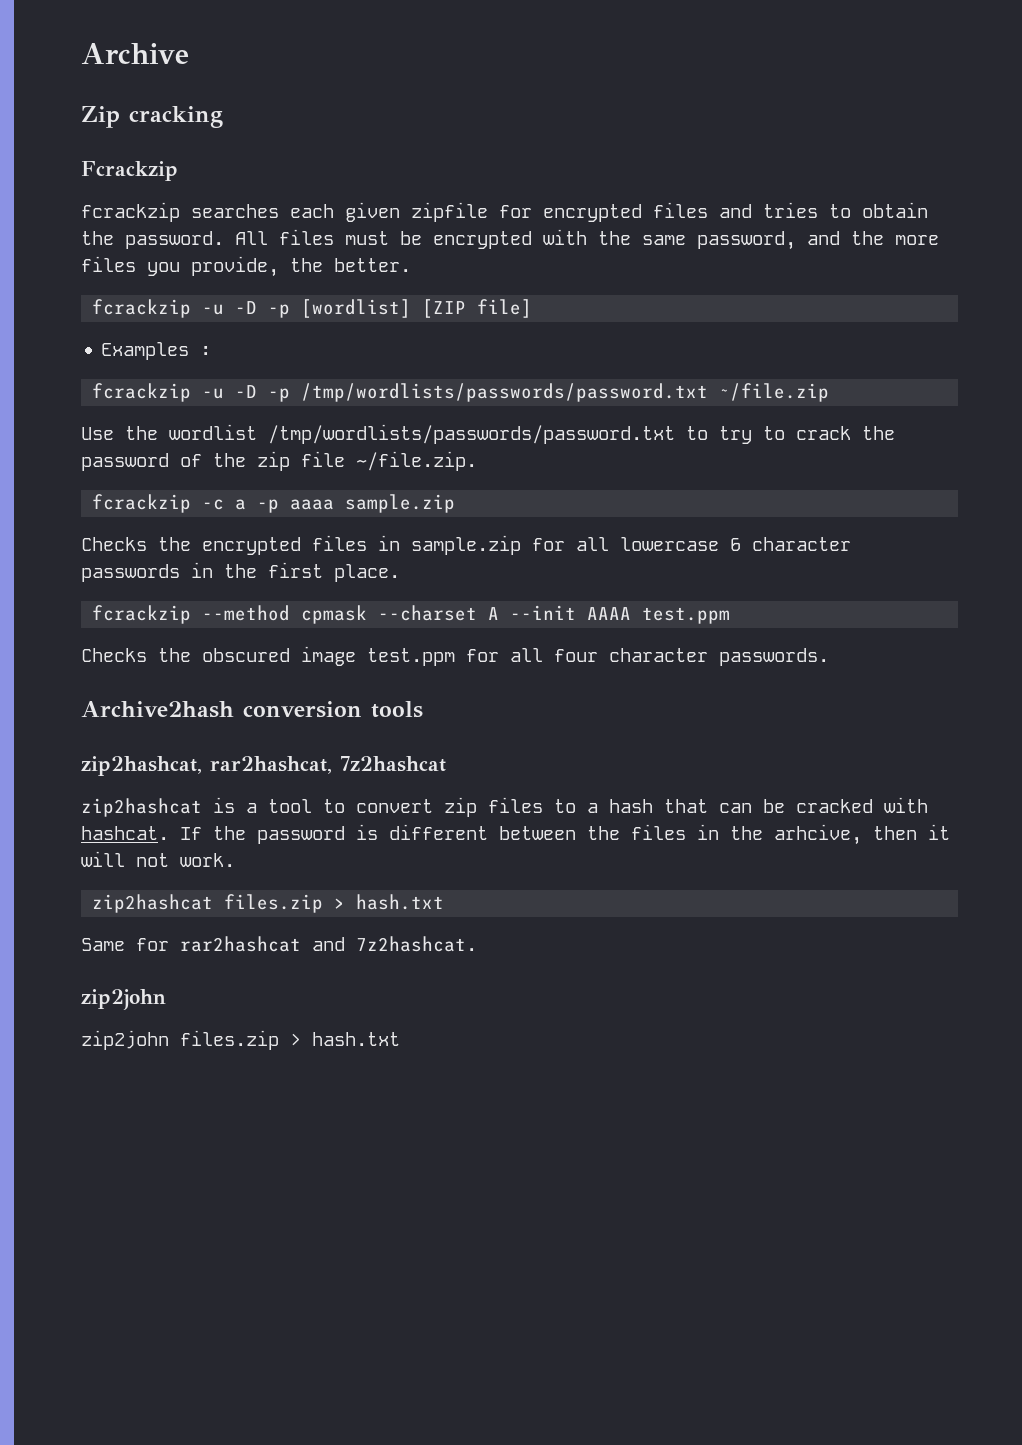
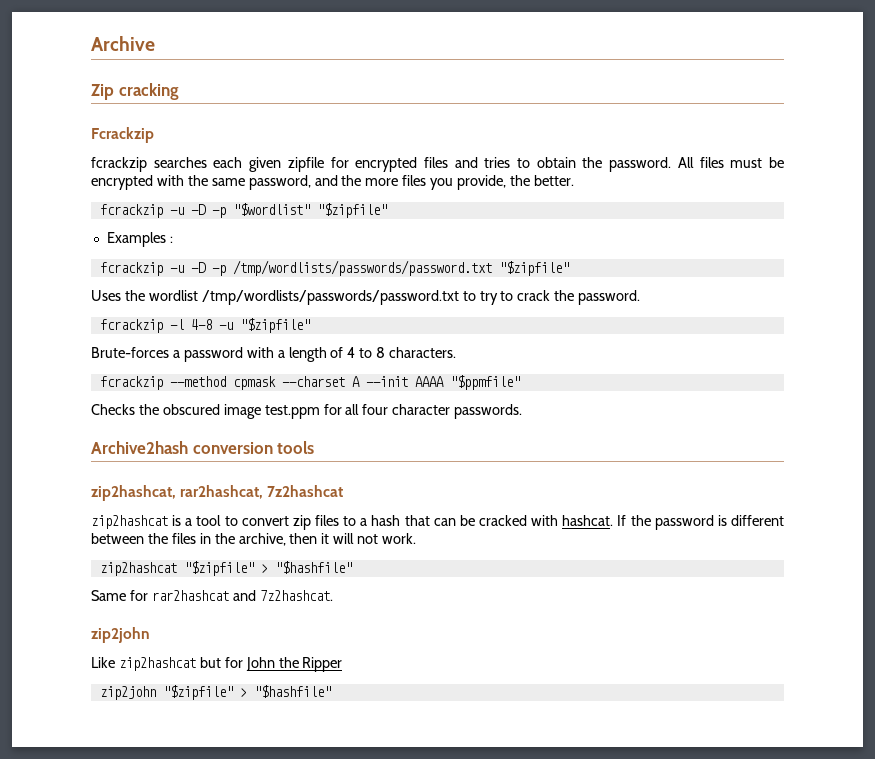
[301,299,533,318] [wordlist] [ZIP file] -> [232,203,387,218] "$wordlist" "$zipfile"
[719,383,830,402] [81,427,114,440] ~/file.zip // Use -> [498,261,569,276] [91,290,121,301] "$zipfile" // Uses
[81,451,477,471] [92,494,456,513] [81,535,851,555] [81,562,400,582] password of the zip file ~/file.zip. // fcrackzip -c a -p aaaa sample.zip // Checks the encrypted files in sample.zip for all lowercase 6 character passwords in the first place. -> [578,290,641,305] [99,318,310,333] [91,347,457,362] password. // fcrackzip -l 4-8 -u "$zipfile" // Brute-forces a password with a length of 4 to 8 characters.
[642,607,731,624] test.ppm -> [449,375,520,390] "$ppmfile"
[774,824,862,845] arhcive, -> [238,533,286,546] archive,
[224,894,445,913] files.zip > hash.txt -> [183,561,352,576] "$zipfile" > "$hashfile"
[81,1030,400,1050] zip2john files.zip > hash.txt -> [91,657,343,672] [99,685,331,700] Like zip2hashcat but for John the Ripper // zip2john "$zipfile" > "$hashfile"

